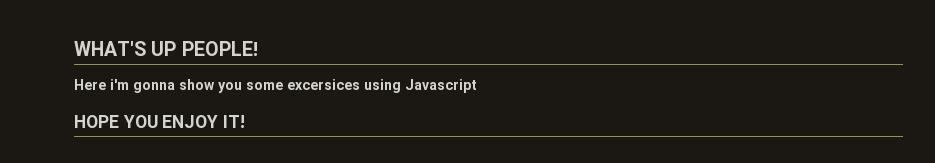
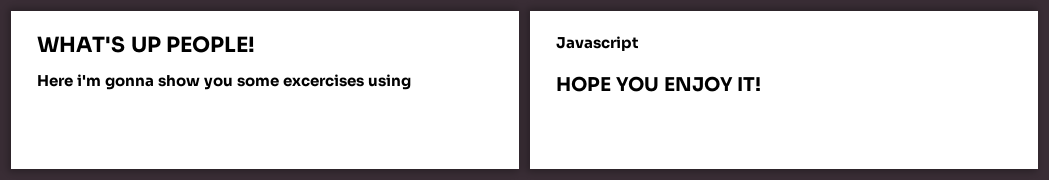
[287,79,360,90] excersices -> [283,74,365,87] excercises

